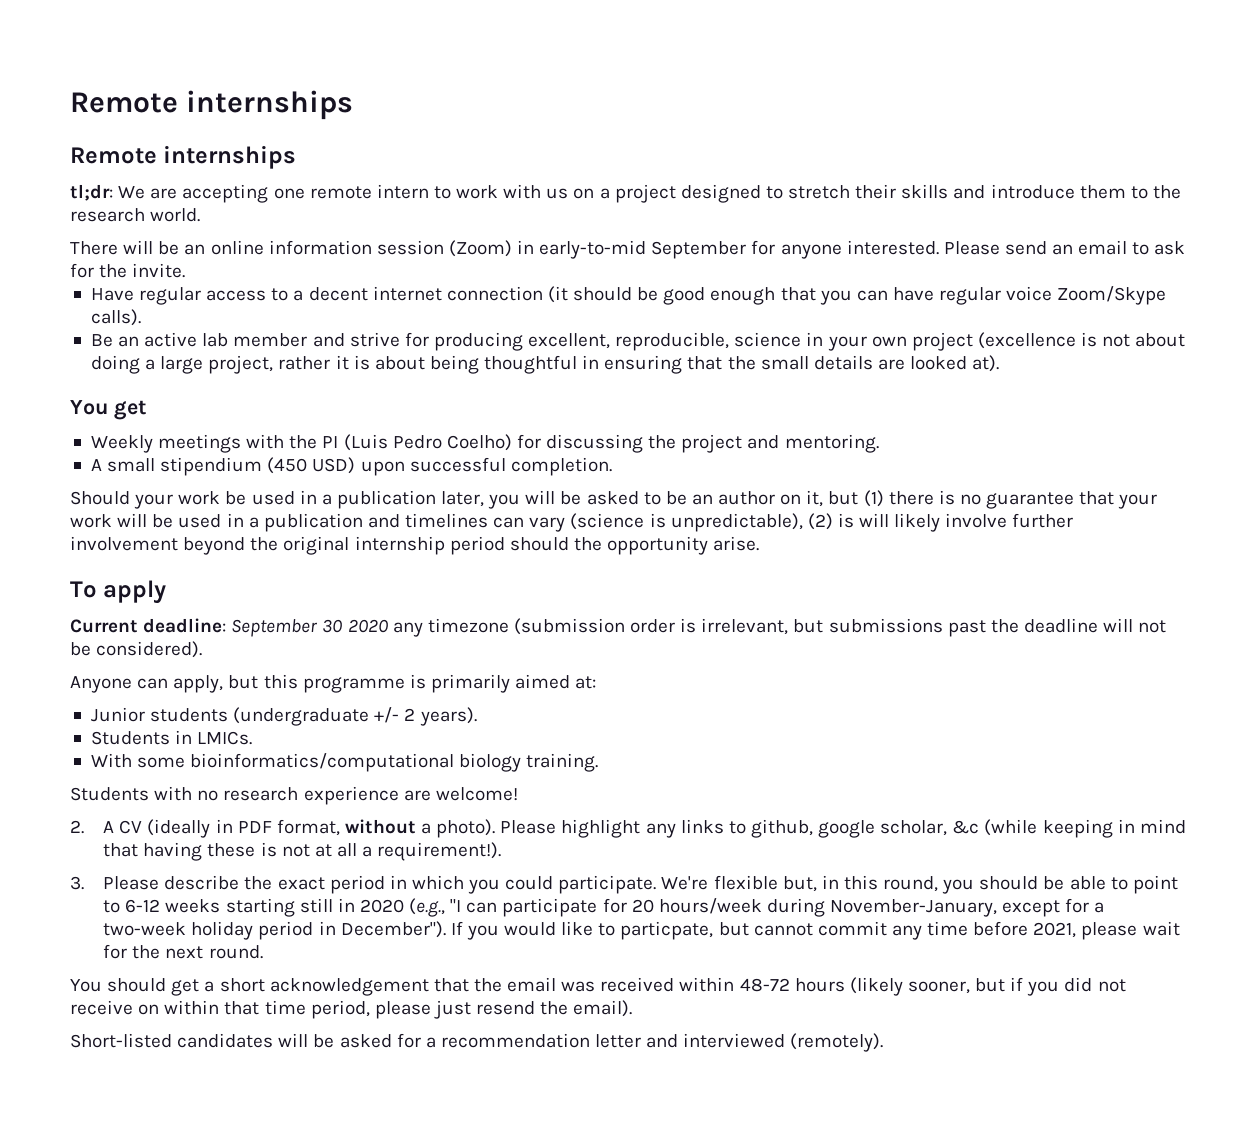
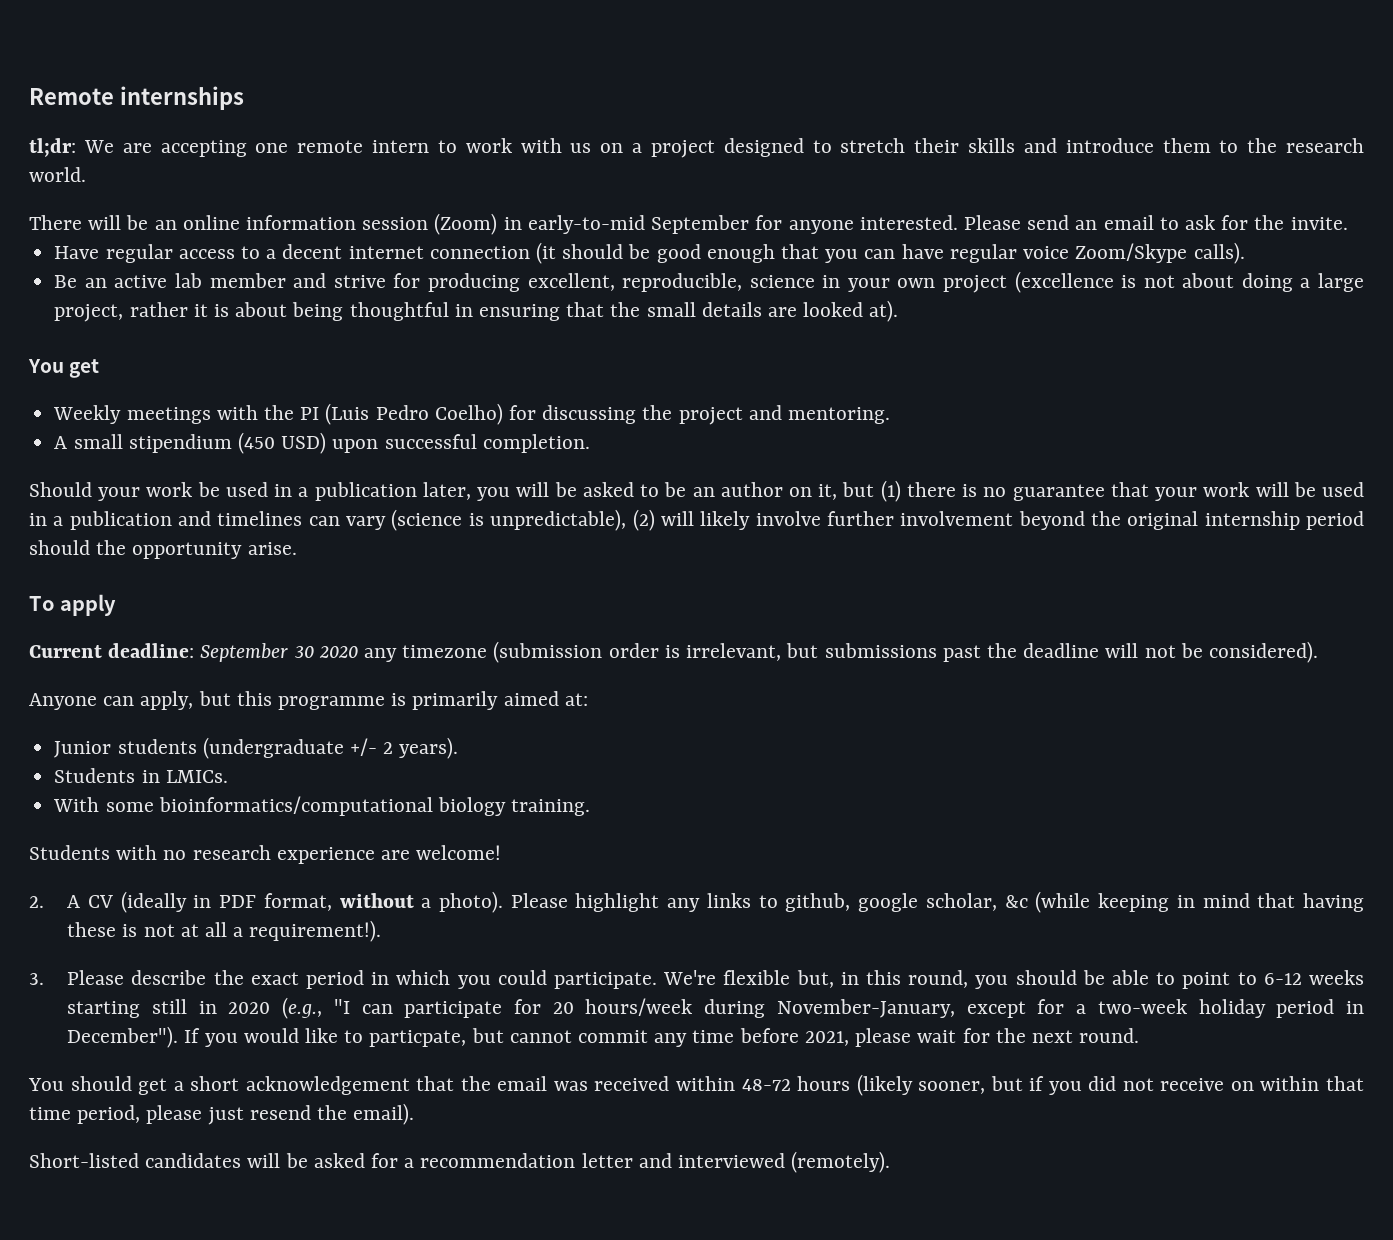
[70,90,354,120] [70,145,297,169] Remote internships // Remote internships -> [29,86,244,110] Remote internships
[837,513,854,528] is -> (655, 520) none

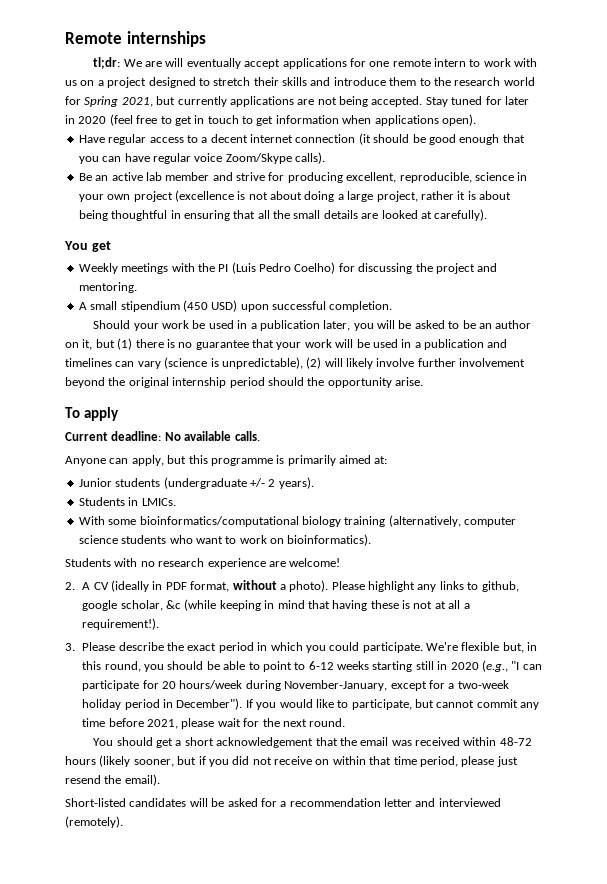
[160,140,247,157] accepting -> [165,58,366,69] will eventually accept applications for
[29,167,86,182] [29,213,1348,235] world. // There will be an online information session (Zoom) in early-to-mid September for anyone interested. Please send an email to ask for the invite. -> [503,77,535,86] [65,96,529,107] [65,114,476,126] world for Spring 2021, but currently applications are not being accepted. Stay tuned for later in 2020 (feel free to get in touch to get information when applications open).
(605, 309) none -> [257,210,270,219] all
[869,300,899,322] at). -> [420,209,488,221] at carefully).
[200,641,1318,663] September 30 2020 any timezone (submission order is irrelevant, but submissions past the deadline will not be considered). -> [164,431,260,441] No available calls.
[511,799,591,816] training. -> [344,515,516,527] [78,534,372,546] training (alternatively, computer science students who want to work on bioinformatics).
[369,1030,467,1047] particpate, -> [351,699,412,710] participate,

